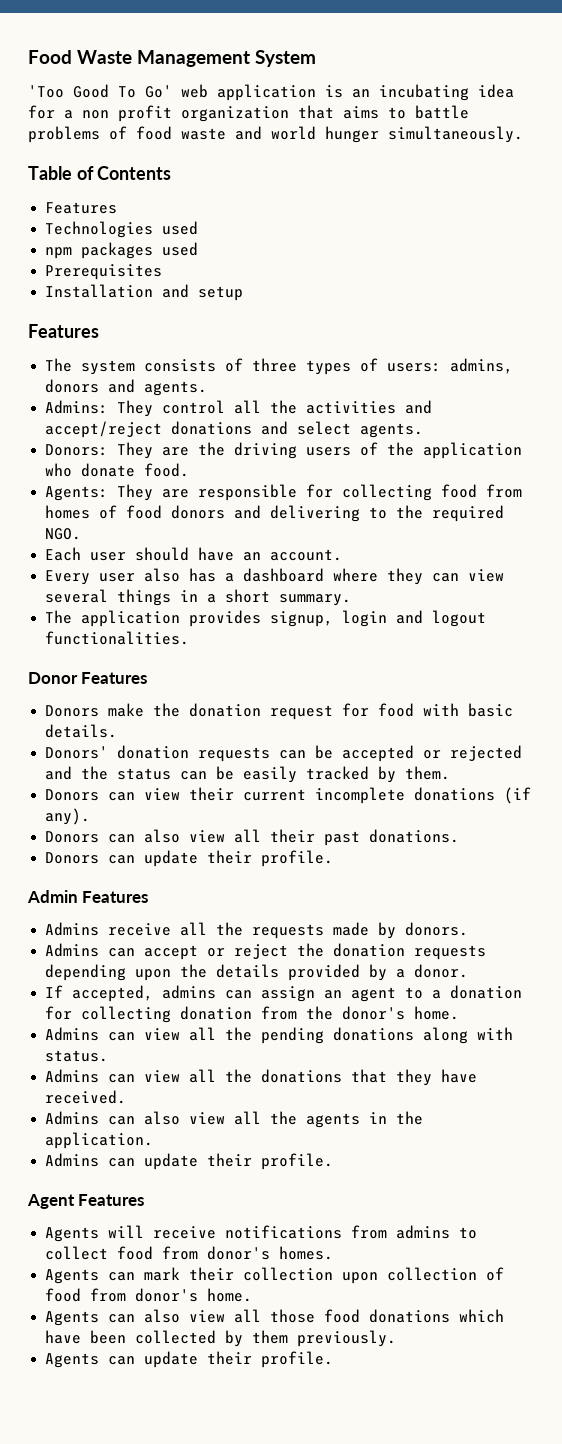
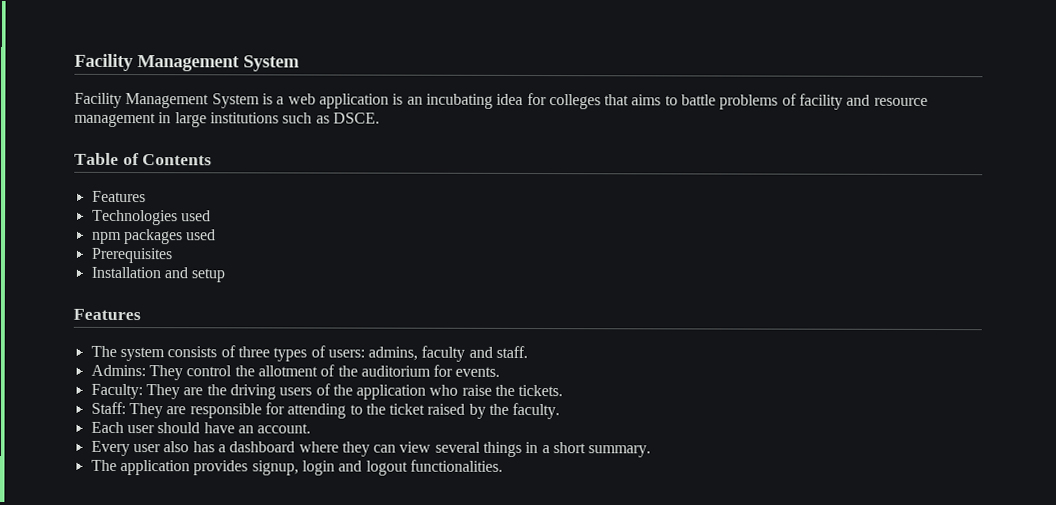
[28,50,133,64] Food Waste -> [74,53,134,72] Facility
[28,84,172,98] 'Too Good To Go' -> [74,92,285,109] Facility Management System is a
[64,105,289,122] a non profit organization -> [548,94,601,110] colleges
[136,126,523,143] food waste and world hunger simultaneously. -> [799,93,928,110] [74,112,380,128] facility and resource management in large institutions such as DSCE.
[45,379,208,396] donors and agents. -> [421,345,529,362] faculty and staff.
[234,400,433,414] [45,421,424,438] [45,444,109,456] all the activities and accept/reject donations and select agents. // Donors: -> [234,364,501,377] [90,383,143,400] the allotment of the auditorium for events. // Faculty:
[81,463,190,477] [45,484,523,501] [45,505,505,522] [45,528,82,540] donate food. // Agents: They are responsible for collecting food from homes of food donors and delivering to the required NGO. -> [461,384,564,397] [90,401,561,420] raise the tickets. // Staff: They are responsible for attending to the ticket raised by the faculty.
[28,672,148,684] [45,703,514,720] [45,724,118,738] [45,745,523,762] [45,766,451,783] [45,787,532,804] [45,808,91,825] [45,829,460,846] [45,850,334,867] [27,890,149,903] [45,922,469,939] [45,943,487,960] [45,964,469,981] [45,985,523,1002] [45,1006,460,1023] [45,1027,514,1044] [45,1050,109,1062] [45,1069,478,1086] [45,1090,127,1104] [45,1111,424,1128] [45,1132,154,1149] [45,1153,334,1170] [27,1194,145,1209] [45,1225,478,1242] [45,1246,334,1260] [45,1267,505,1284] [45,1288,253,1302] [45,1309,505,1326] [45,1330,397,1347] [45,1351,334,1368] // Donor Features // Donors make the donation request for food with basic details. // Donors' donation requests can be accepted or rejected and the status can be easily tracked by them. // Donors can view their current incomplete donations (if any). // Donors can also view all their past donations. // Donors can update their profile. // Admin Features // Admins receive all the requests made by donors. // Admins can accept or reject the donation requests depending upon the details provided by a donor. // If accepted, admins can assign an agent to a donation for collecting donation from the donor's home. // Admins can view all the pending donations along with status. // Admins can view all the donations that they have received. // Admins can also view all the agents in the application. // Admins can update their profile. // Agent Features // Agents will receive notifications from admins to collect food from donor's homes. // Agents can mark their collection upon collection of food from donor's home. // Agents can also view all those food donations which have been collected by them previously. // Agents can update their profile. -> (503, 465) none

